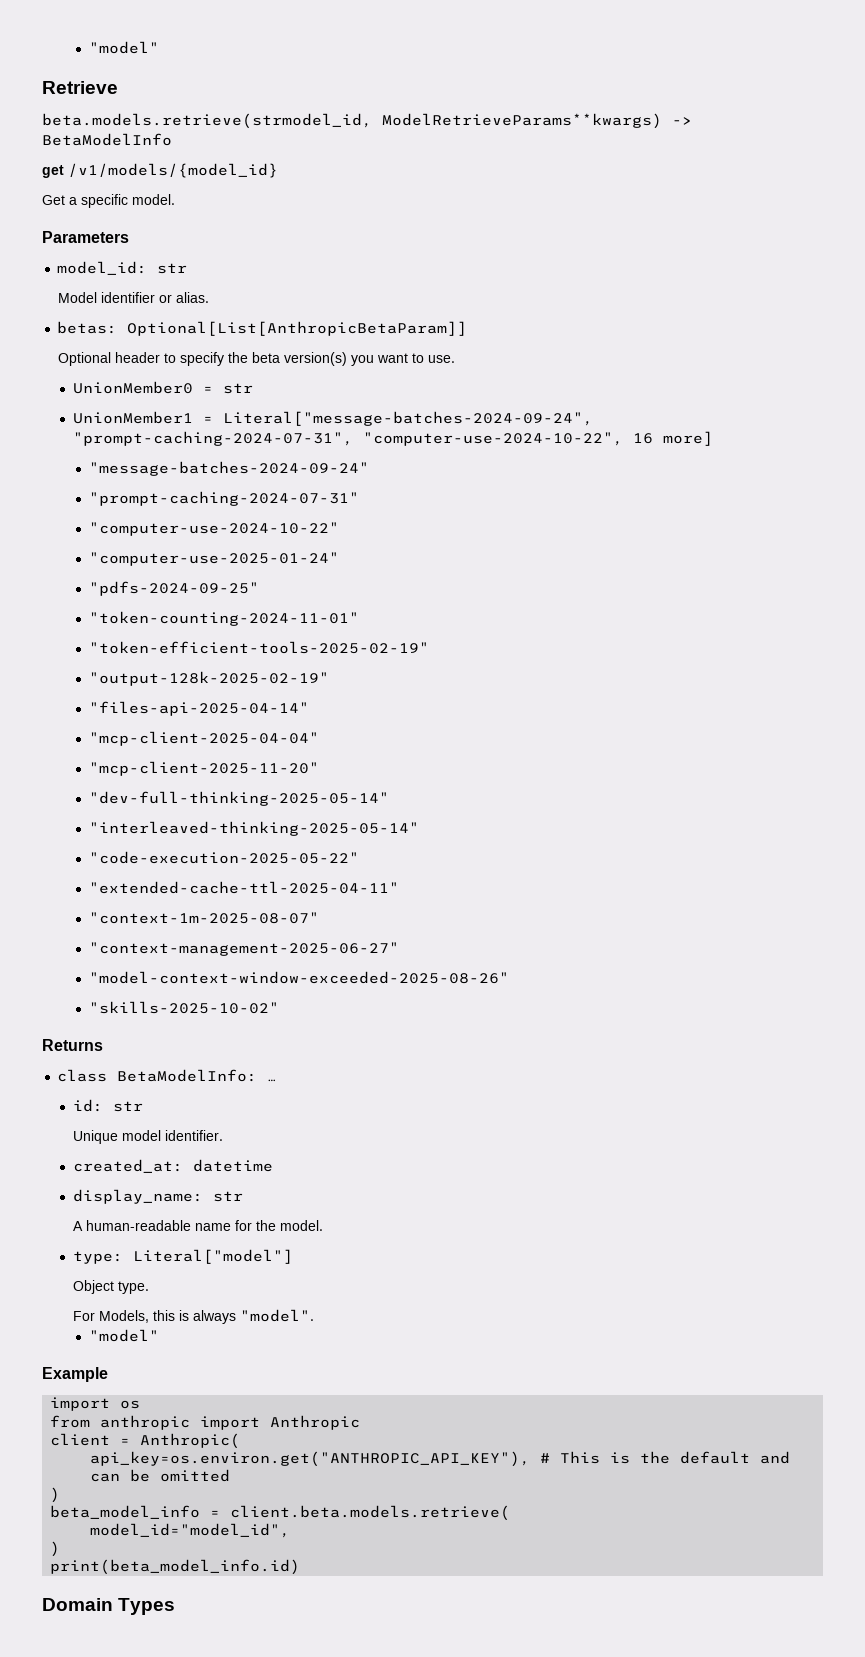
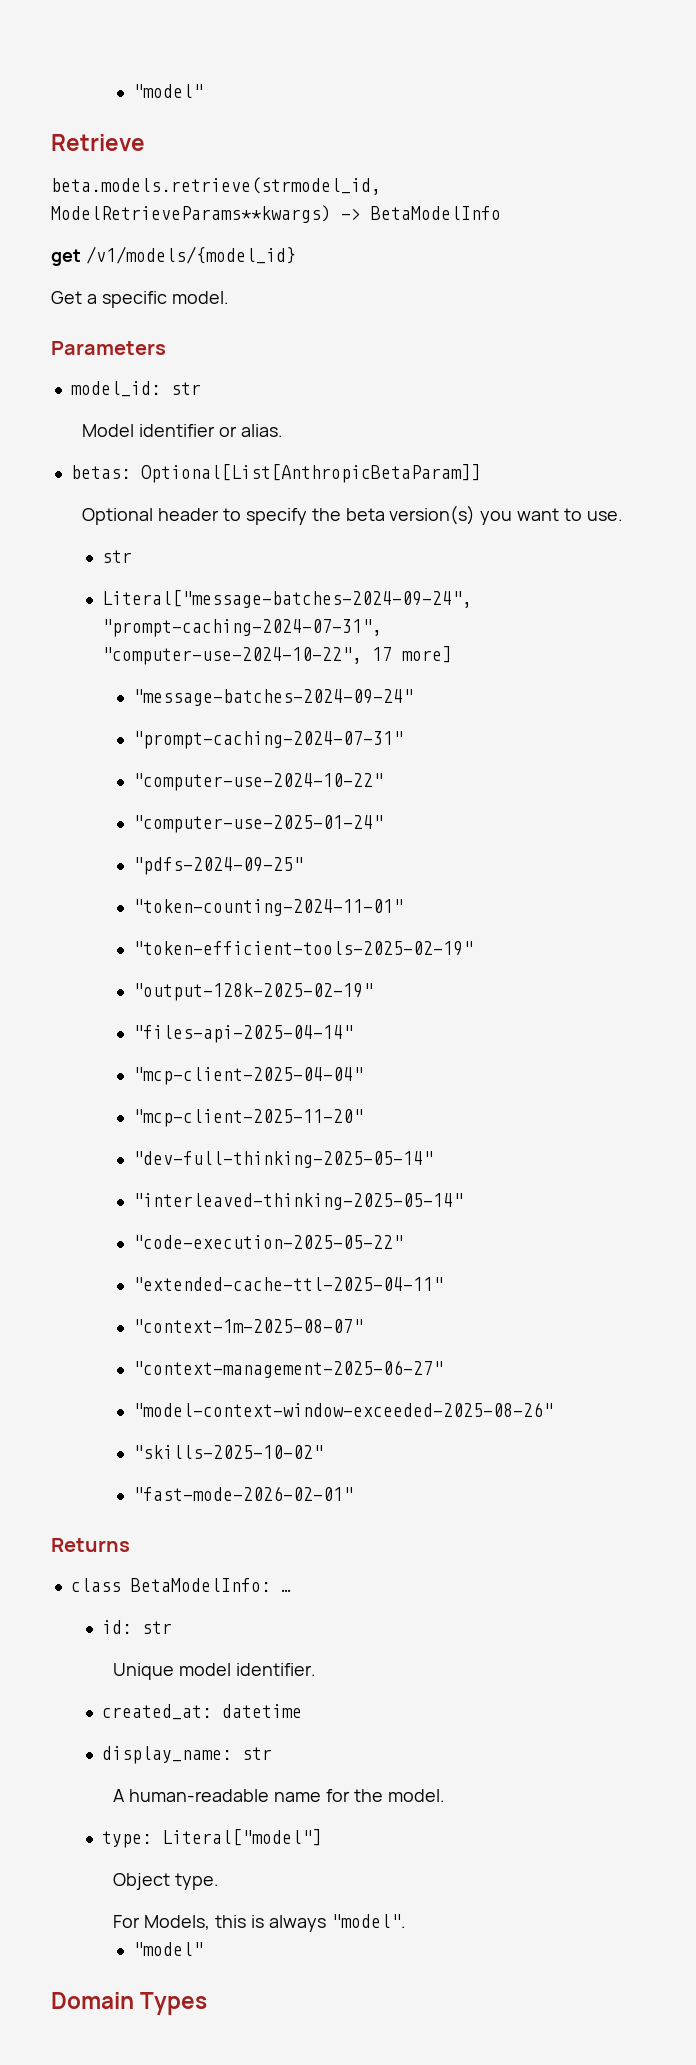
[72,381,253,394] [72,411,213,424] UnionMember0 = str // UnionMember1 = -> [102,550,133,563] str //
[632,433,653,444] 16 -> [372,647,393,661] 17
(279, 1007) none -> [133,1486,354,1501] // "fast-mode-2026-02-01"
[42,1367,108,1382] [50,1397,141,1411] [50,1415,361,1430] [50,1433,241,1449] [90,1451,791,1467] [90,1469,231,1482] [50,1487,61,1503] [50,1505,511,1521] [90,1523,291,1538] [50,1541,61,1557] [50,1559,301,1575] // Example // import os // from anthropic import Anthropic // client = Anthropic( // api_key=os.environ.get("ANTHROPIC_API_KEY"), # This is the default and can be omitted // ) // beta_model_info = client.beta.models.retrieve( // model_id="model_id", // ) // print(beta_model_info.id) -> (204, 1949) none

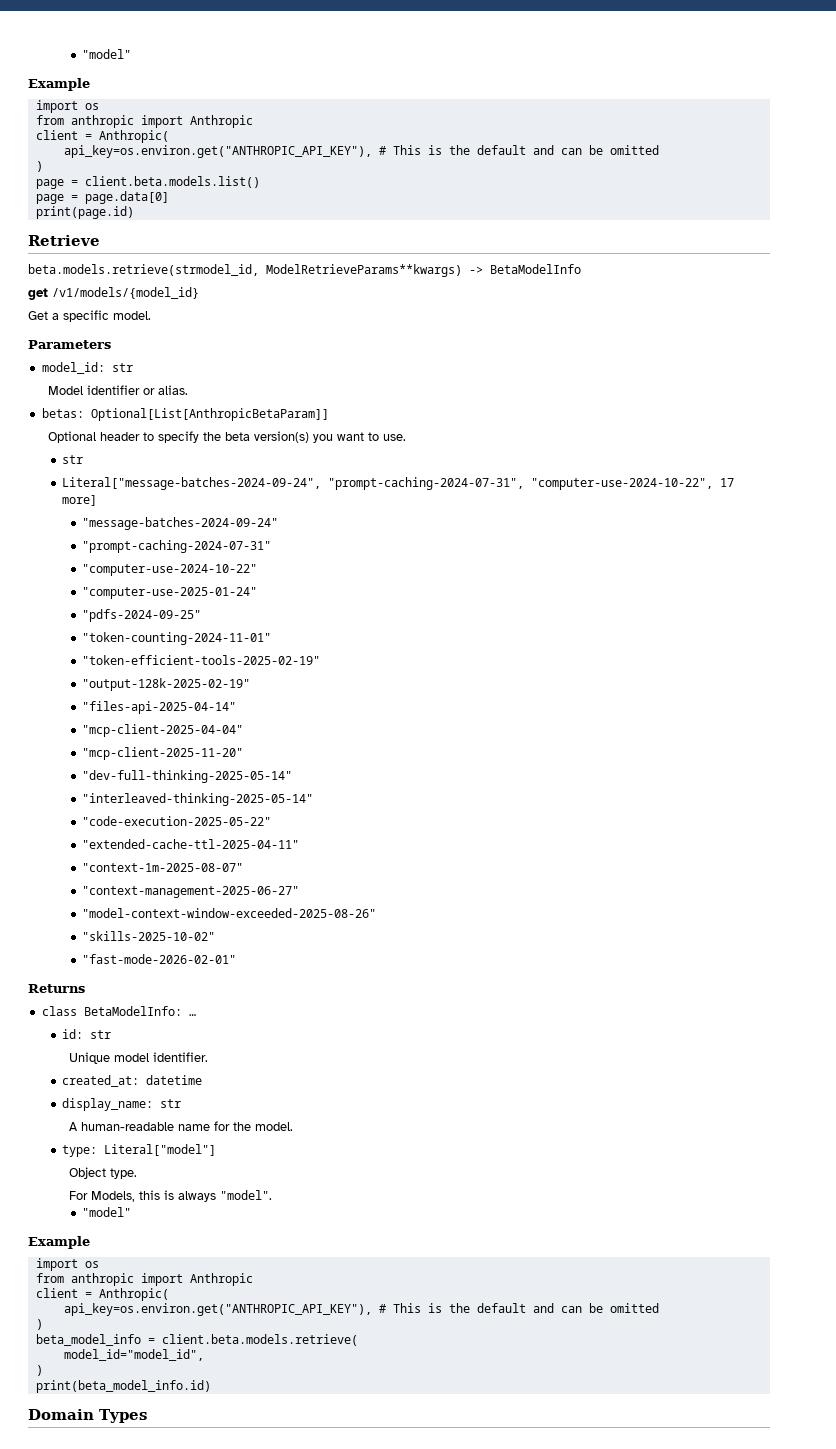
[133,84,204,98] "model" -> [82,49,132,59] [28,78,90,91] [35,100,99,113] [35,115,253,128] [35,130,169,143] [63,145,659,158] [35,161,43,172] [35,176,260,189] [35,191,169,204] [35,206,134,219] "model" // Example // import os // from anthropic import Anthropic // client = Anthropic( // api_key=os.environ.get("ANTHROPIC_API_KEY"), # This is the default and can be omitted // ) // page = client.beta.models.list() // page = page.data[0] // print(page.id)
(204, 1949) none -> [28,1236,90,1249] [35,1258,99,1271] [35,1273,253,1286] [35,1288,169,1301] [63,1303,659,1316] [35,1319,43,1330] [35,1334,358,1346] [63,1349,204,1361] [35,1365,43,1376] [35,1380,211,1393] // Example // import os // from anthropic import Anthropic // client = Anthropic( // api_key=os.environ.get("ANTHROPIC_API_KEY"), # This is the default and can be omitted // ) // beta_model_info = client.beta.models.retrieve( // model_id="model_id", // ) // print(beta_model_info.id)

